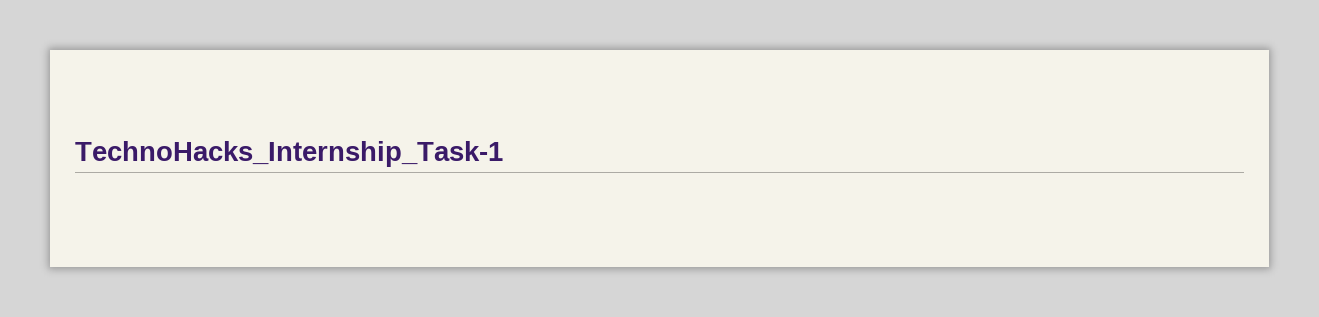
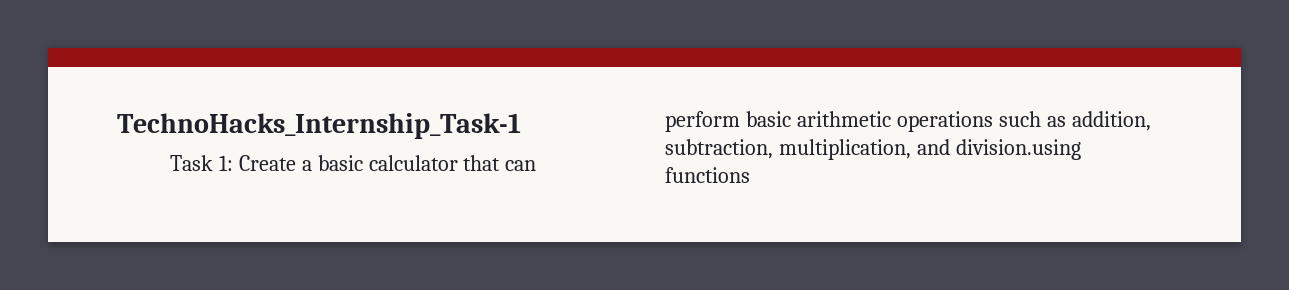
(503, 154) none -> [169,155,537,171] [665,111,1151,132] [665,139,1081,160] [665,167,750,183] // Task 1: Create a basic calculator that can perform basic arithmetic operations such as addition, subtraction, multiplication, and division.using functions

